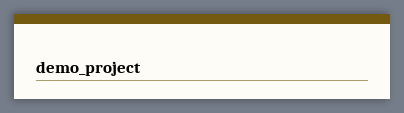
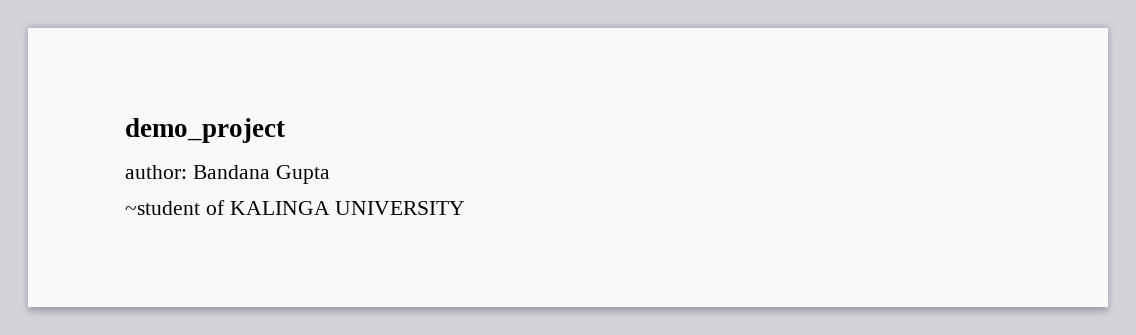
(141, 68) none -> [125,165,330,184] [125,200,466,215] // author: Bandana Gupta // ~student of KALINGA UNIVERSITY

